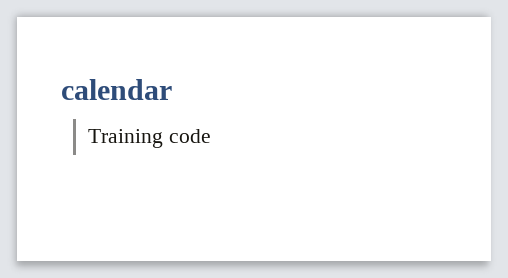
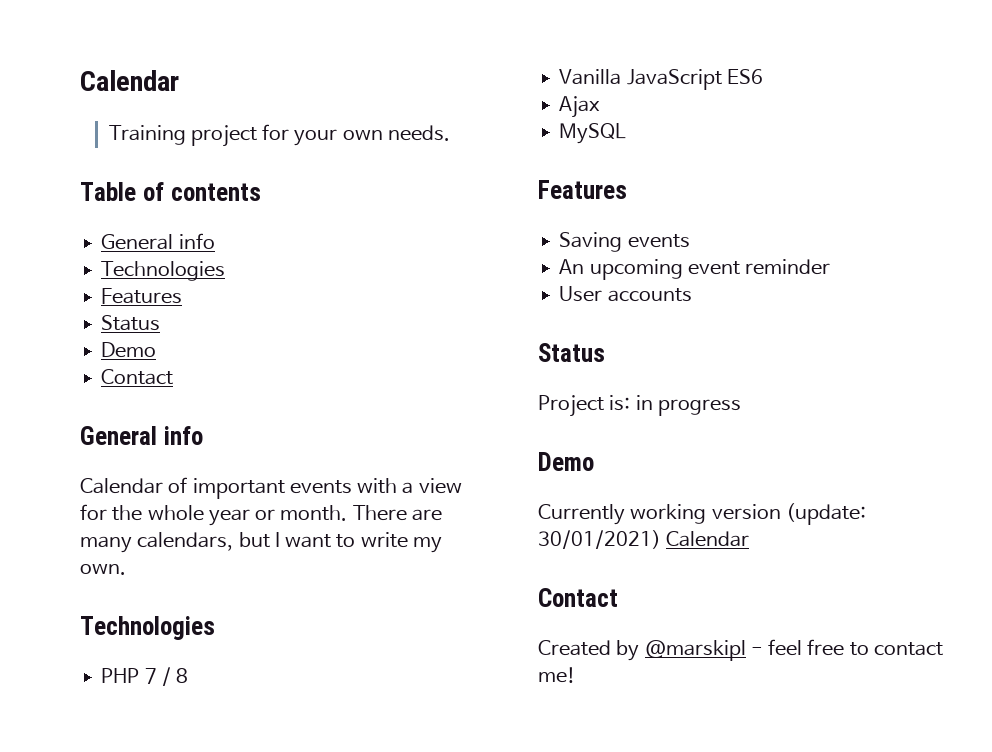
[61,79,172,100] calendar -> [80,70,179,91] Calendar
[168,129,211,143] code -> [190,124,450,147] [80,182,261,201] [101,233,215,250] [101,261,226,281] [101,288,183,304] [101,315,161,331] [101,342,157,358] [101,369,174,385] [80,426,203,445] [80,477,462,499] [80,504,442,526] [80,532,442,553] [80,564,126,575] [80,616,215,640] [101,667,189,686] [559,69,763,90] [559,96,601,118] [559,123,627,144] [538,180,627,199] [559,232,690,252] [559,259,831,280] [559,286,692,302] [538,343,605,362] [538,395,741,417] [538,452,594,471] [538,503,866,525] [538,530,750,549] [538,588,618,607] [538,639,943,661] [538,667,576,683] project for your own needs. // Table of contents // General info // Technologies // Features // Status // Demo // Contact // General info // Calendar of important events with a view for the whole year or month. There are many calendars, but I want to write my own. // Technologies // PHP 7 / 8 // Vanilla JavaScript ES6 // Ajax // MySQL // Features // Saving events // An upcoming event reminder // User accounts // Status // Project is: in progress // Demo // Currently working version (update: 30/01/2021) Calendar // Contact // Created by @marskipl - feel free to contact me!

